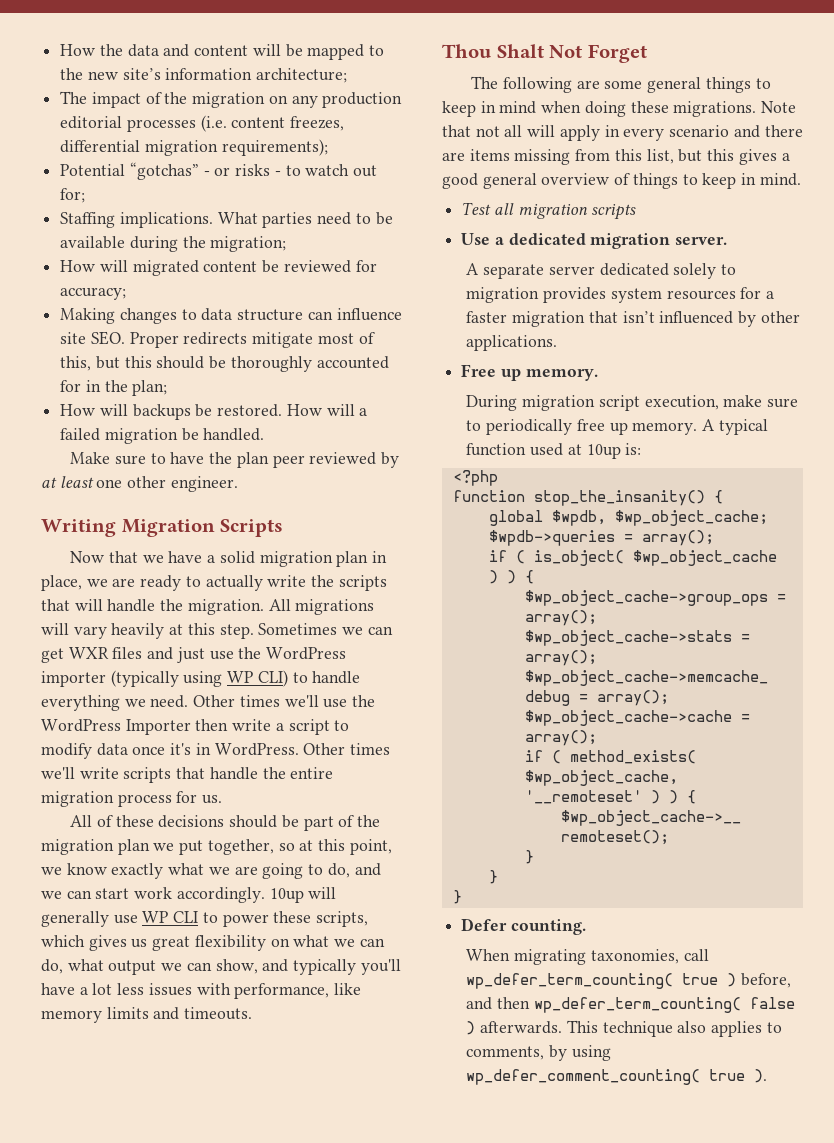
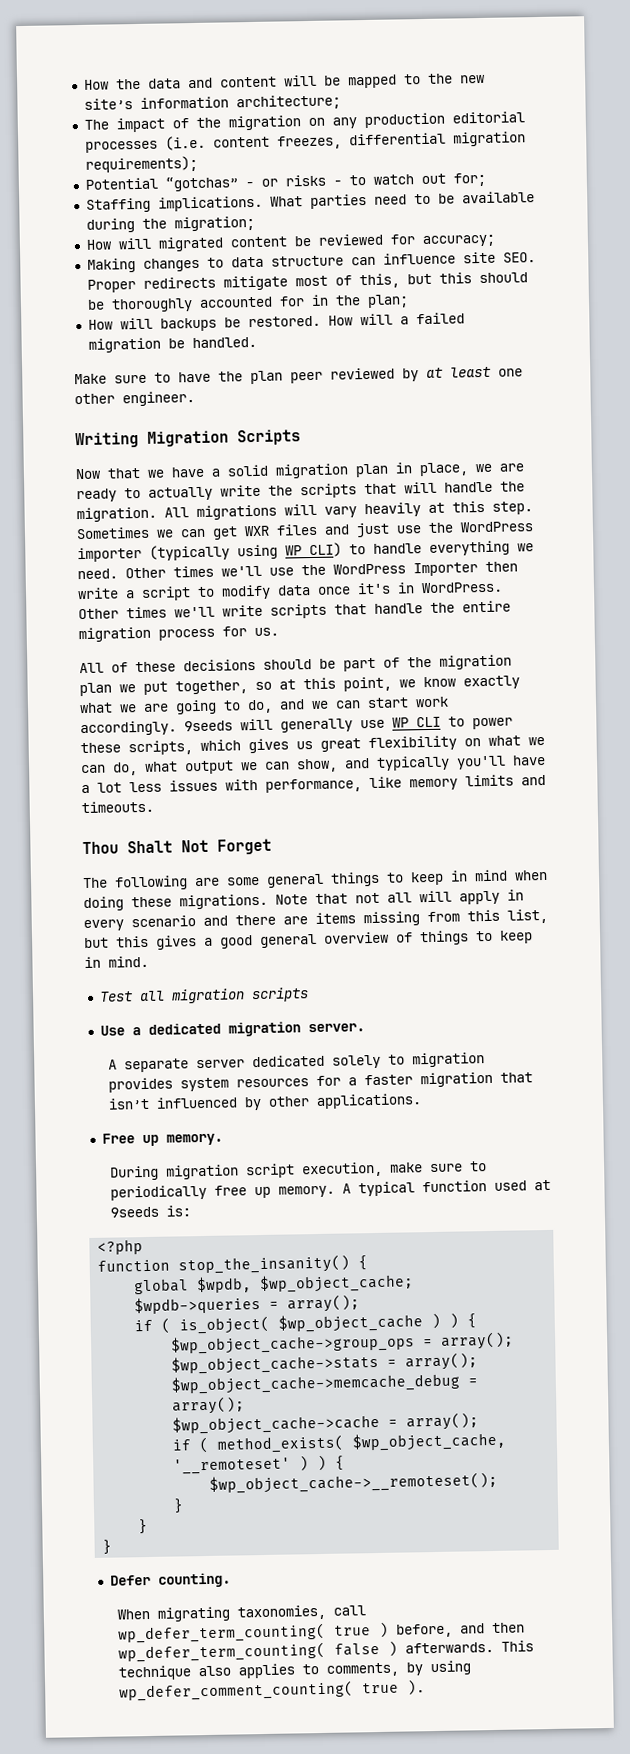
[269,888,304,903] 10up -> [184,720,233,732] 9seeds
[586,444,621,459] 10up -> [109,1206,159,1218] 9seeds

